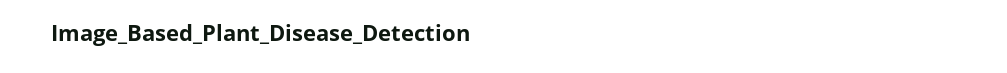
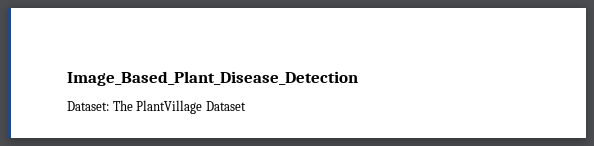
(470, 35) none -> [67,100,246,114] // Dataset: The PlantVillage Dataset

